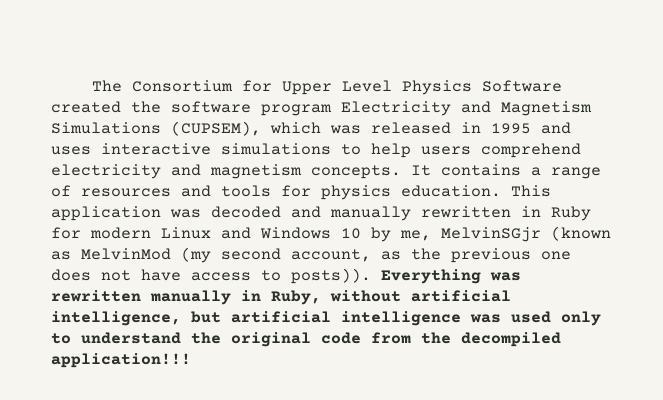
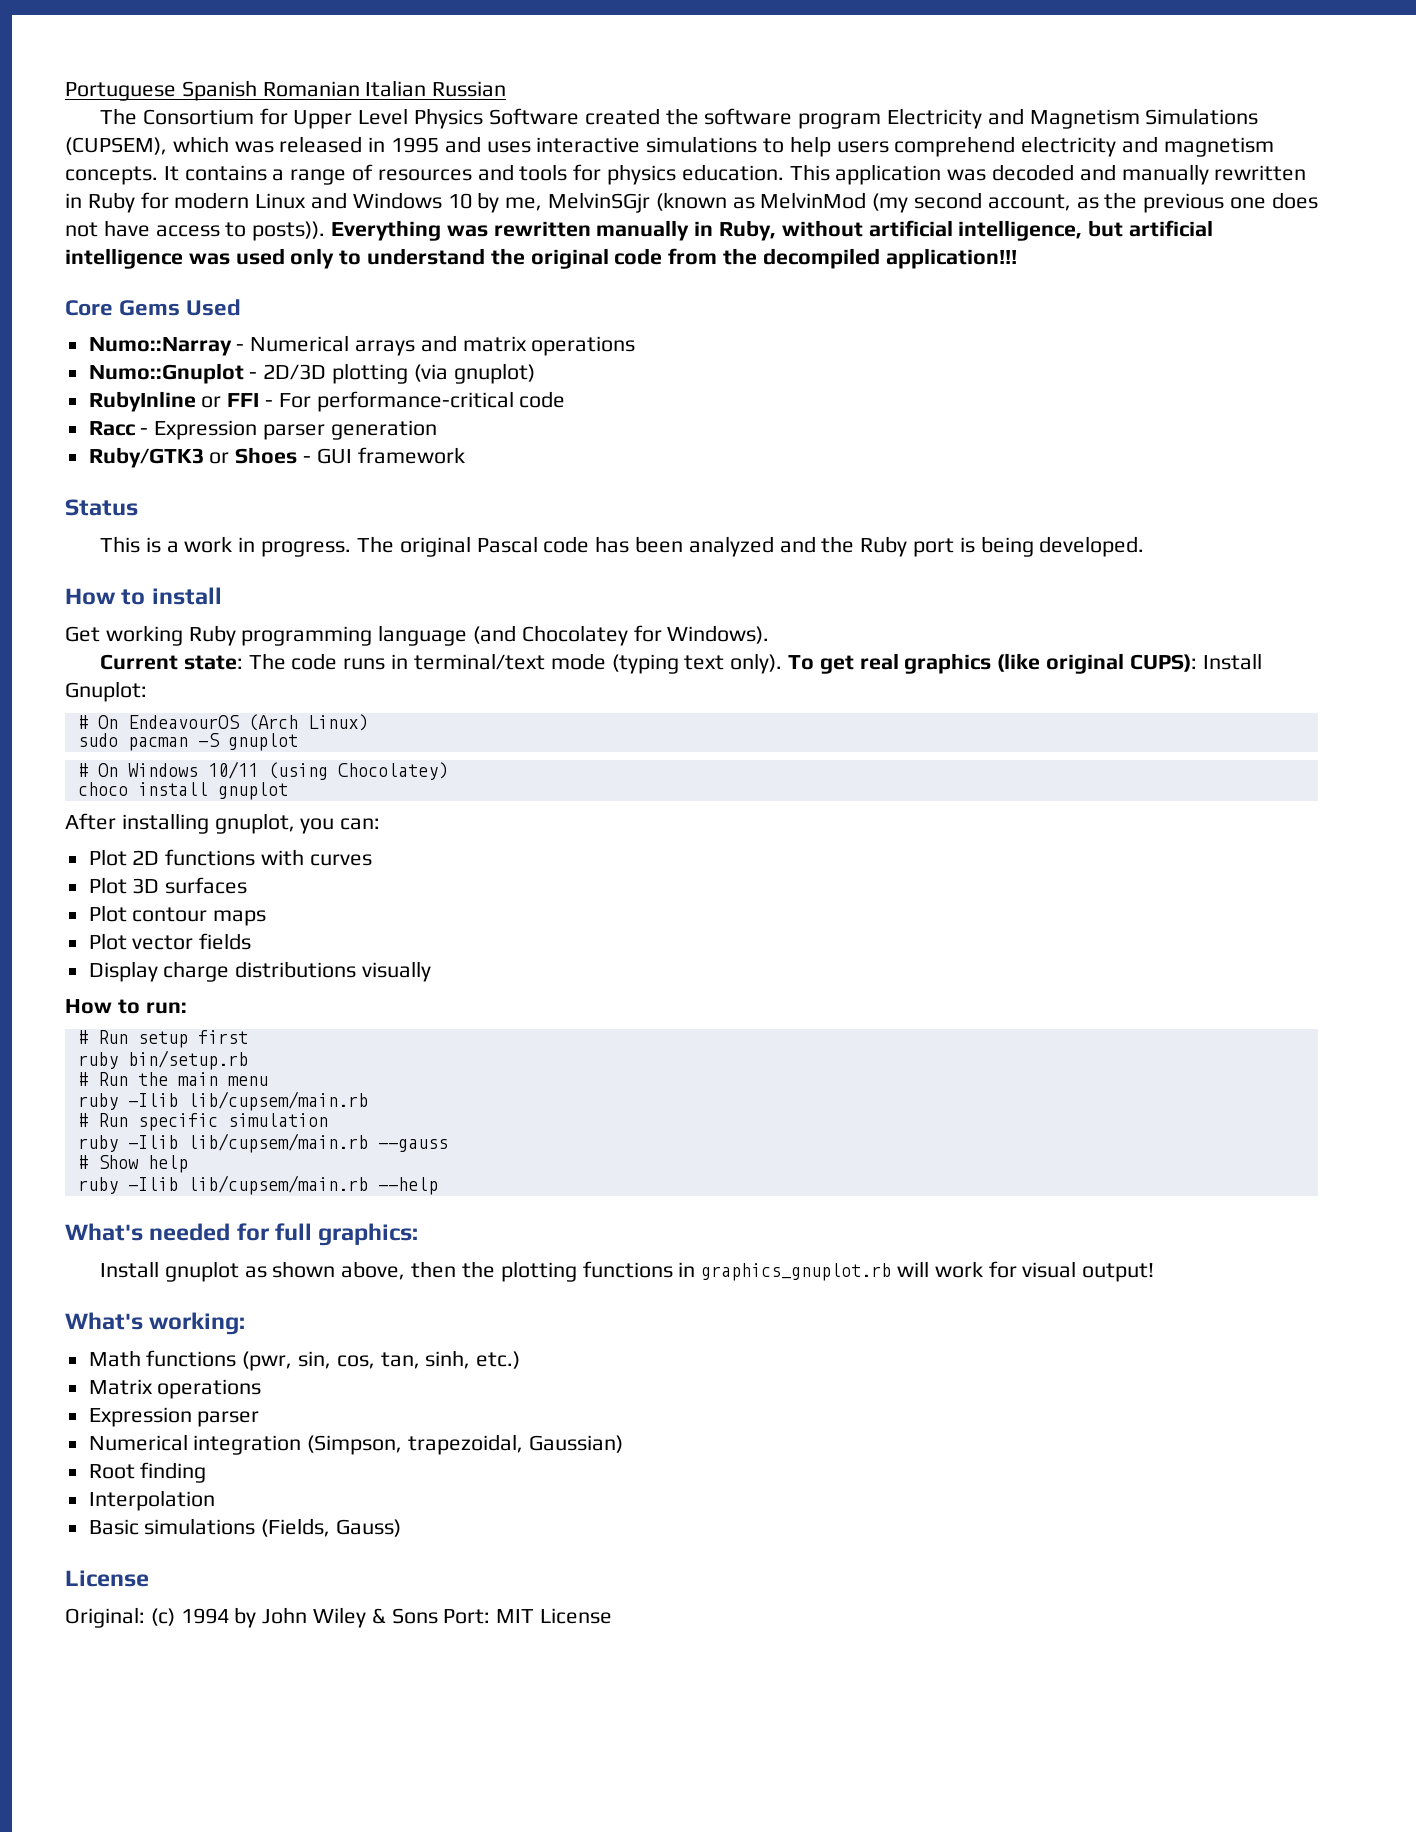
(91, 86) none -> [65,80,507,101] Portuguese Spanish Romanian Italian Russian //
(191, 360) none -> [65,299,242,316] [88,335,636,356] [88,363,535,384] [88,391,566,412] [88,420,437,440] [88,447,465,468] [65,499,138,516] [100,536,1145,557] [65,587,222,605] [65,625,770,646] [100,653,1262,674] [65,681,147,702] [77,714,368,731] [77,733,298,751] [77,761,448,780] [77,782,288,800] [65,813,381,834] [88,849,372,866] [88,877,248,894] [88,905,267,926] [88,933,252,950] [88,961,432,982] [65,999,187,1014] [77,1030,248,1048] [77,1050,248,1070] [77,1072,268,1086] [77,1091,368,1111] [77,1113,328,1131] [77,1133,448,1153] [77,1155,188,1173] [77,1175,438,1195] [65,1223,419,1246] [100,1261,1155,1282] [65,1312,246,1335] [88,1350,521,1371] [88,1379,262,1399] [88,1407,260,1427] [88,1434,623,1455] [88,1462,207,1483] [88,1490,215,1511] [88,1518,402,1537] [65,1570,149,1587] [65,1607,613,1628] // Core Gems Used // Numo::Narray - Numerical arrays and matrix operations // Numo::Gnuplot - 2D/3D plotting (via gnuplot) // RubyInline or FFI - For performance-critical code // Racc - Expression parser generation // Ruby/GTK3 or Shoes - GUI framework // Status // This is a work in progress. The original Pascal code has been analyzed and the Ruby port is being developed. // How to install // Get working Ruby programming language (and Chocolatey for Windows). // Current state: The code runs in terminal/text mode (typing text only). To get real graphics (like original CUPS): Install Gnuplot: // # On EndeavourOS (Arch Linux) // sudo pacman -S gnuplot // # On Windows 10/11 (using Chocolatey) // choco install gnuplot // After installing gnuplot, you can: // Plot 2D functions with curves // Plot 3D surfaces // Plot contour maps // Plot vector fields // Display charge distributions visually // How to run: // # Run setup first // ruby bin/setup.rb // # Run the main menu // ruby -Ilib lib/cupsem/main.rb // # Run specific simulation // ruby -Ilib lib/cupsem/main.rb --gauss // # Show help // ruby -Ilib lib/cupsem/main.rb --help // What's needed for full graphics: // Install gnuplot as shown above, then the plotting functions in graphics_gnuplot.rb will work for visual output! // What's working: // Math functions (pwr, sin, cos, tan, sinh, etc.) // Matrix operations // Expression parser // Numerical integration (Simpson, trapezoidal, Gaussian) // Root finding // Interpolation // Basic simulations (Fields, Gauss) // License // Original: (c) 1994 by John Wiley & Sons Port: MIT License

